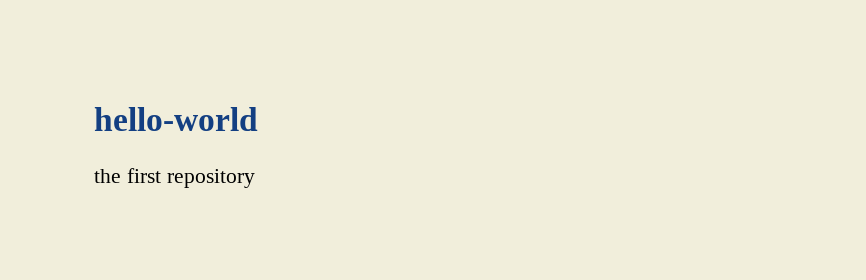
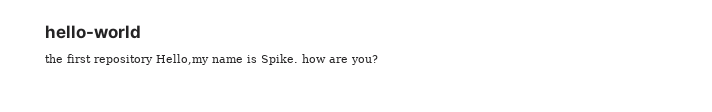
(255, 178) none -> [156,54,378,65] Hello,my name is Spike. how are you?

